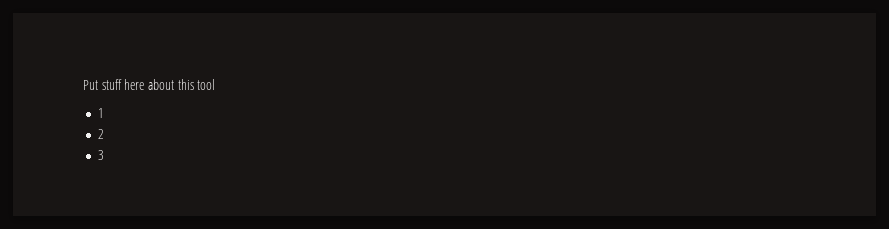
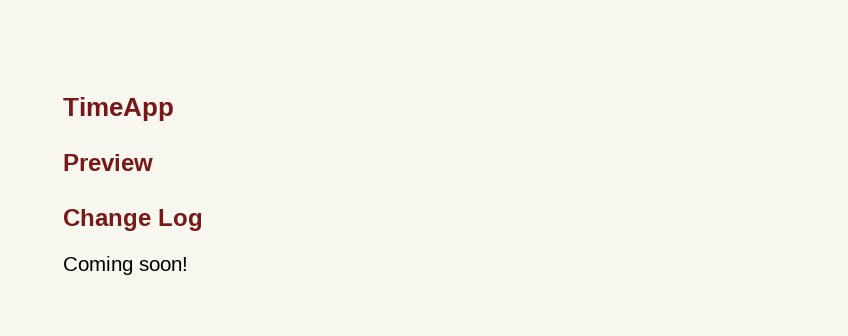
[83,79,216,90] [97,108,104,118] [97,129,104,139] [97,150,104,160] Put stuff here about this tool // 1 // 2 // 3 -> [63,97,174,121] [63,154,153,171] [63,209,203,231] [63,256,188,275] TimeApp // Preview // Change Log // Coming soon!

